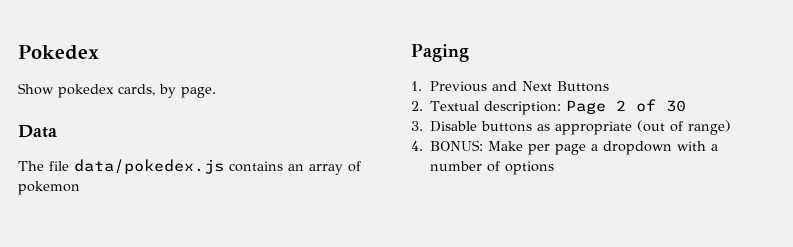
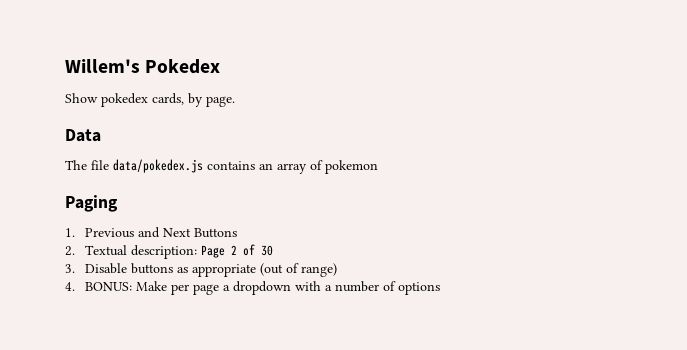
(18, 52) none -> [65,59,140,73] Willem's

